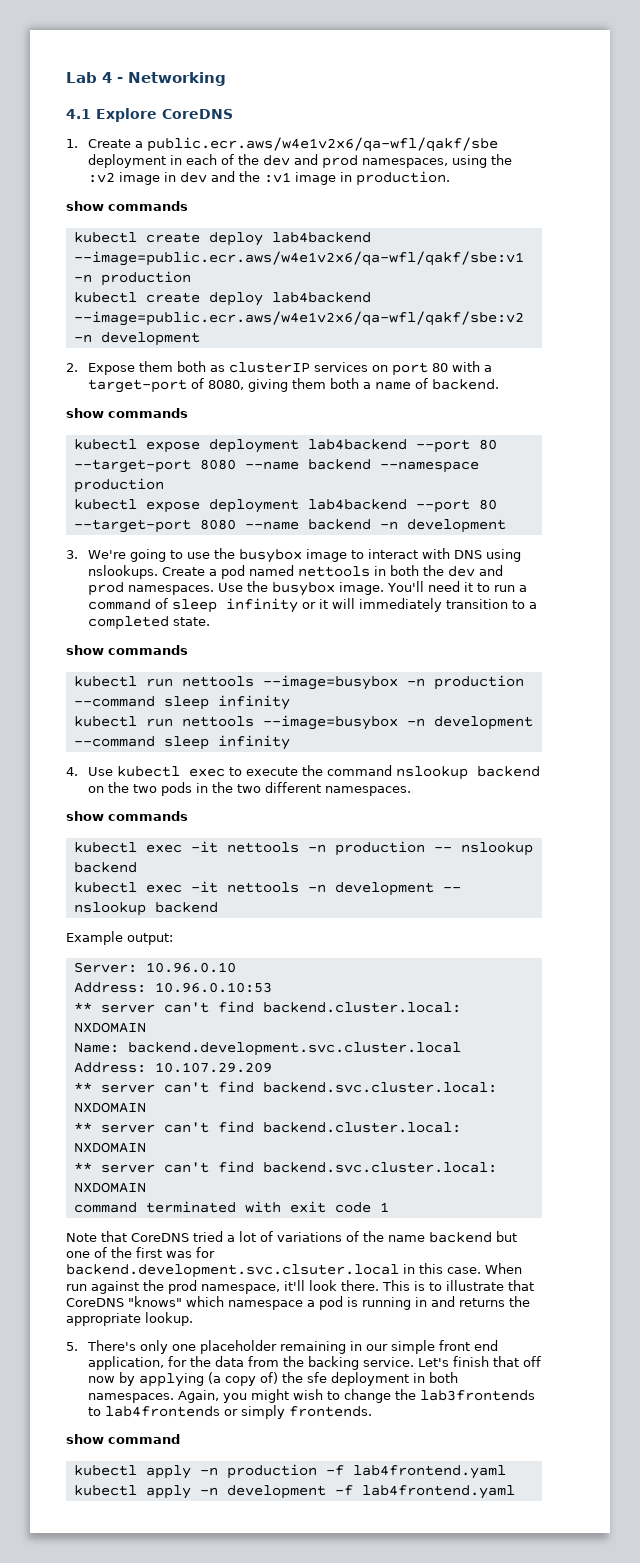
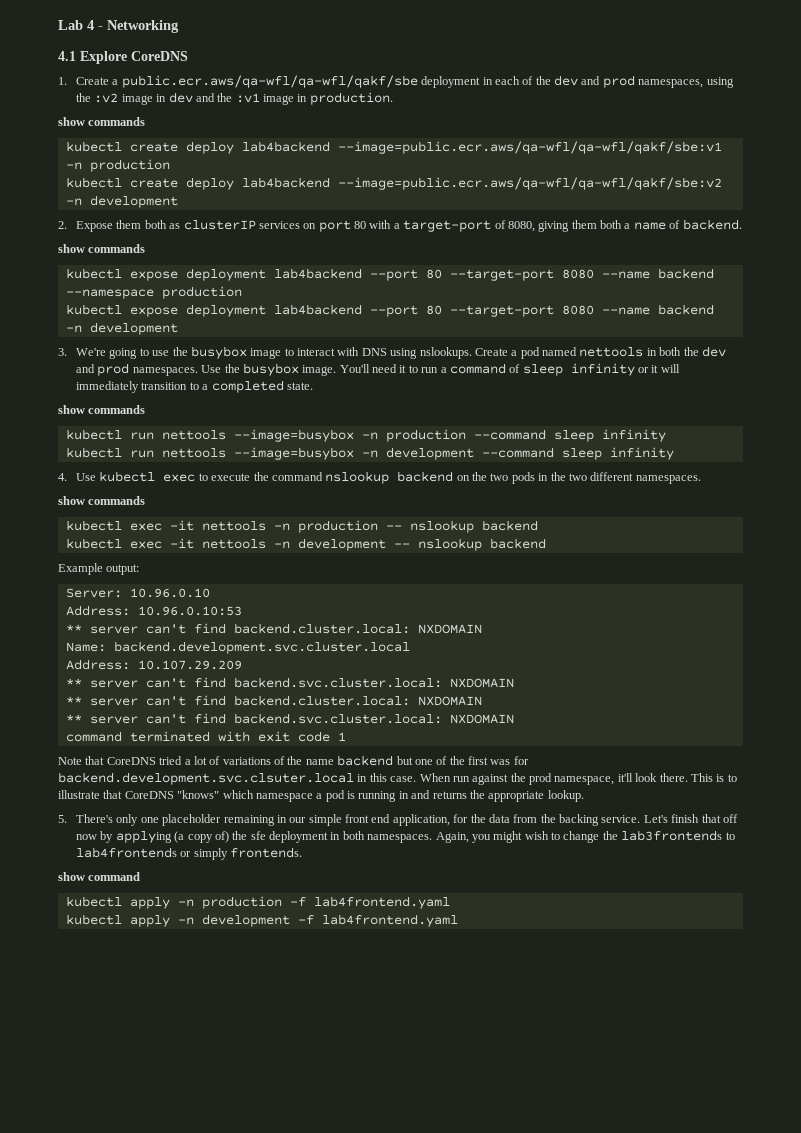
[146,137,498,152] public.ecr.aws/w4e1v2x6/qa-wfl/qakf/sbe -> [121,75,418,88] public.ecr.aws/qa-wfl/qa-wfl/qakf/sbe
[73,251,524,266] --image=public.ecr.aws/w4e1v2x6/qa-wfl/qakf/sbe:v1 -> [337,141,722,154] --image=public.ecr.aws/qa-wfl/qa-wfl/qakf/sbe:v1
[73,311,524,326] --image=public.ecr.aws/w4e1v2x6/qa-wfl/qakf/sbe:v2 -> [337,177,722,190] --image=public.ecr.aws/qa-wfl/qa-wfl/qakf/sbe:v2

